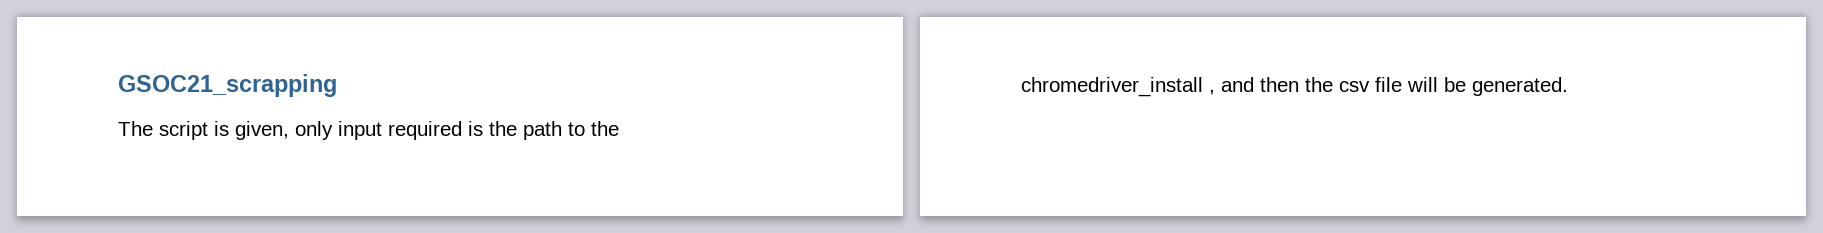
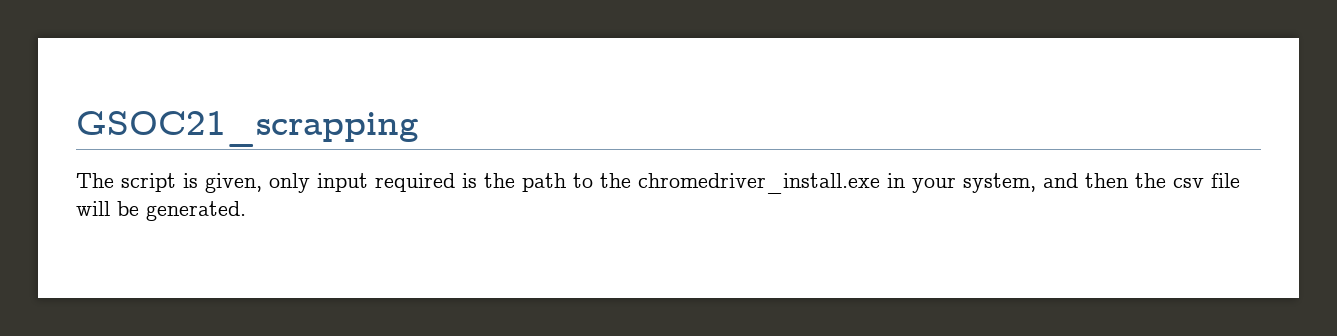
[1021,77,1215,97] chromedriver_install , -> [638,173,1036,194] chromedriver_install.exe in your system,

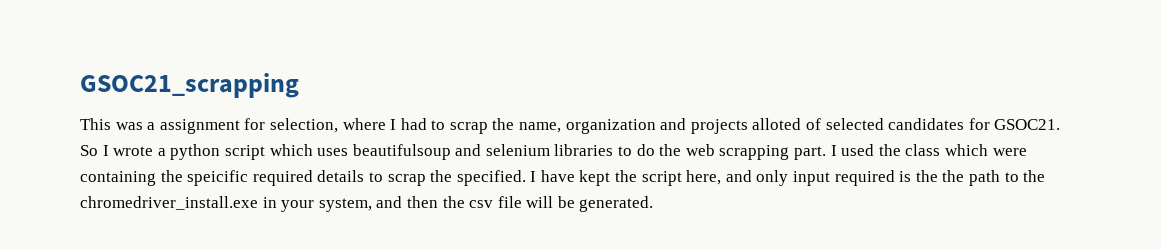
[76,173,262,193] The script is given, -> [80,118,1061,134] [80,144,1027,160] [80,170,752,186] This was a assignment for selection, where I had to scrap the name, organization and projects alloted of selected candidates for GSOC21. So I wrote a python script which uses beautifulsoup and selenium libraries to do the web scrapping part. I used the class which were containing the speicific required details to scrap the specified. I have kept the script here, and
(515, 180) none -> [942,170,965,182] the

